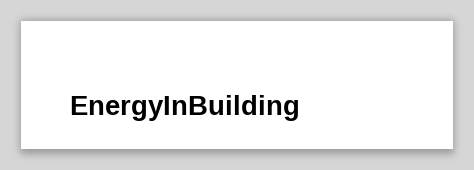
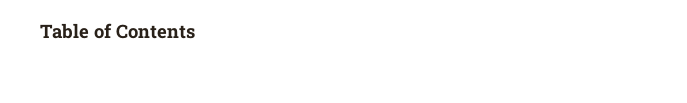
[70,95,300,121] EnergyInBuilding -> [40,23,195,39] Table of Contents

